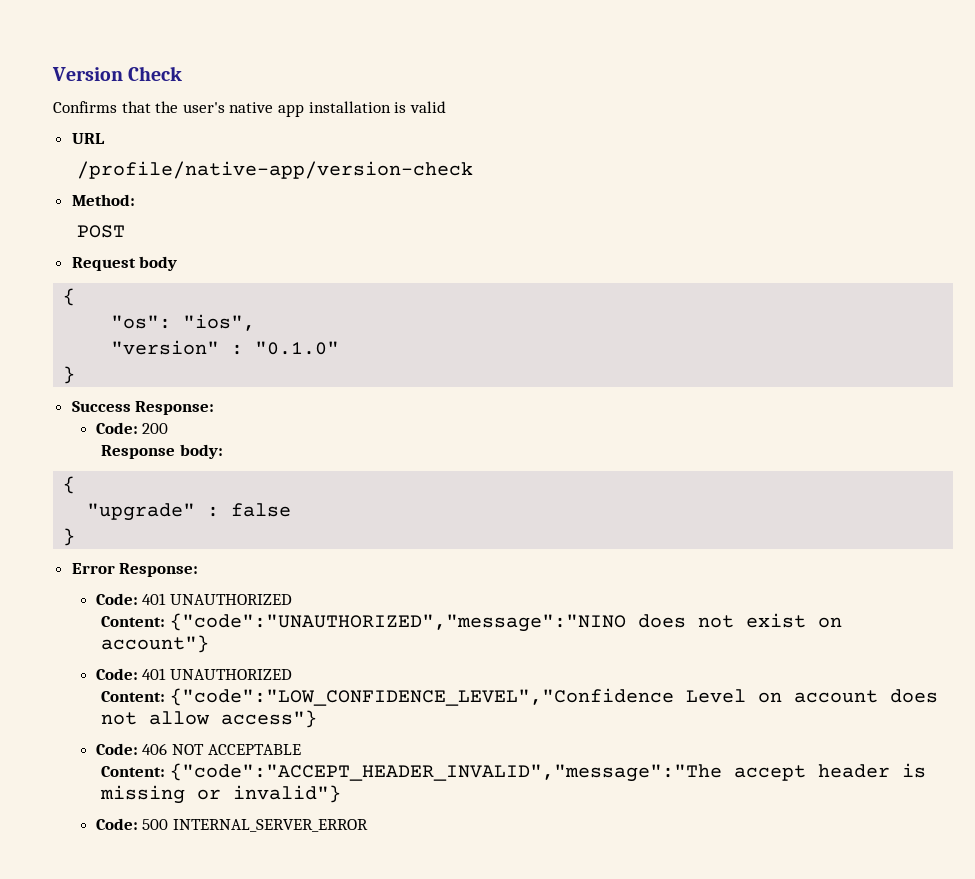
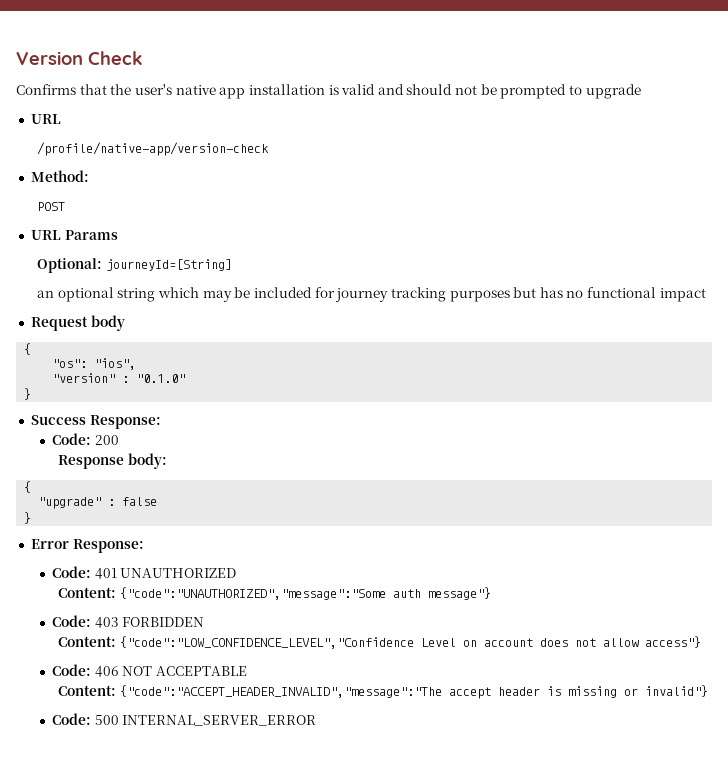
[71,133,105,144] [77,161,474,179] [71,194,135,206] [77,225,126,238] // URL // /profile/native-app/version-check // Method: // POST -> [377,84,641,99] [30,114,61,124] [37,142,270,156] [30,170,89,182] [37,202,66,211] [30,230,118,240] [37,258,232,273] [37,287,706,302] and should not be prompted to upgrade // URL // /profile/native-app/version-check // Method: // POST // URL Params // Optional: journeyId=[String] // an optional string which may be included for journey tracking purposes but has no functional impact
[169,613,842,632] [101,635,210,653] [95,668,293,680] {"code":"UNAUTHORIZED","message":"NINO does not exist on account"} // Code: 401 UNAUTHORIZED -> [119,587,491,600] [51,615,205,628] {"code":"UNAUTHORIZED","message":"Some auth message"} // Code: 403 FORBIDDEN

